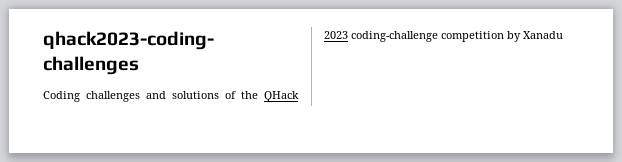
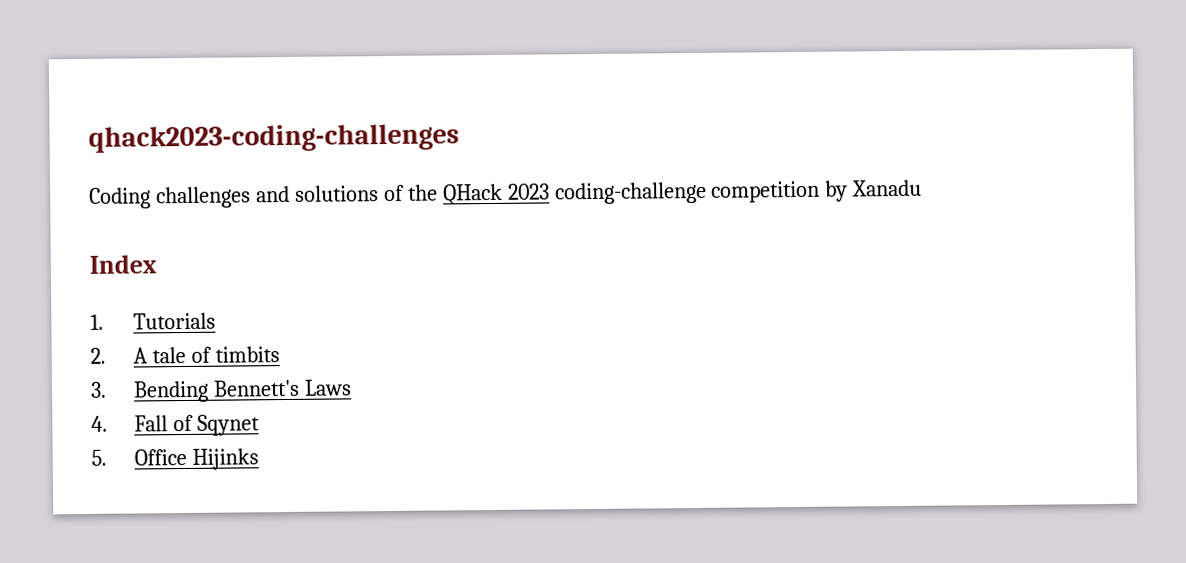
(563, 35) none -> [89,254,157,274] [90,312,217,330] [90,346,281,364] [90,379,353,403] [91,414,261,436] [91,448,260,470] // Index // 1. Tutorials // 2. A tale of timbits // 3. Bending Bennett's Laws // 4. Fall of Sqynet // 5. Office Hijinks

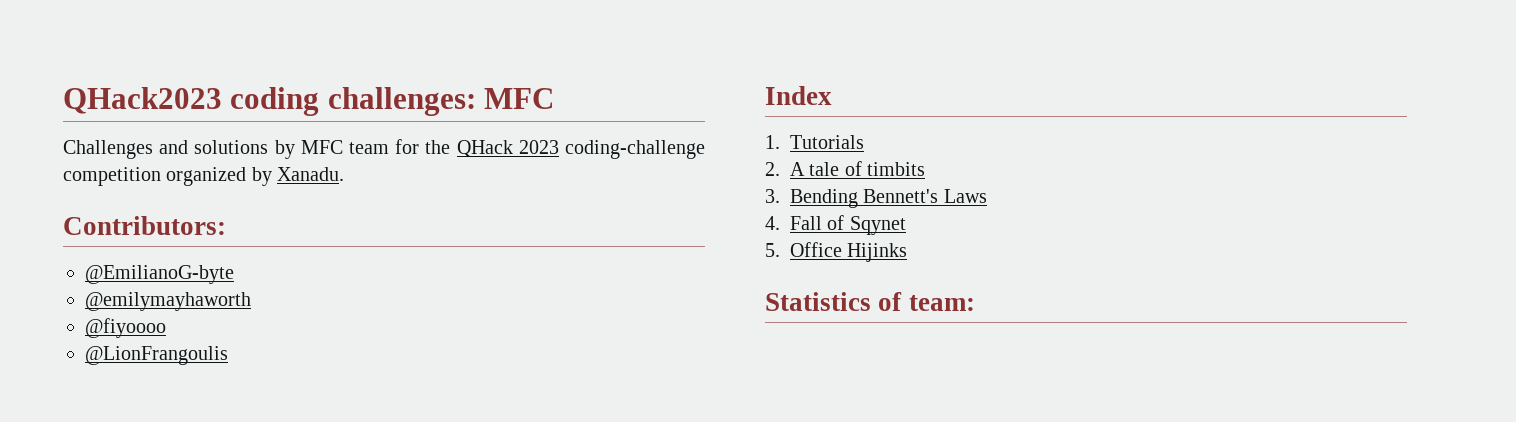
[88,123,459,153] [89,184,405,209] qhack2023-coding-challenges // Coding challenges and solutions of -> [63,87,555,116] [63,139,420,159] QHack2023 coding challenges: MFC // Challenges and solutions by MFC team for
[825,179,923,202] by Xanadu -> [166,167,345,186] [63,216,226,235] [85,265,234,284] [85,292,251,311] [85,318,166,338] [85,346,228,365] organized by Xanadu. // Contributors: // @EmilianoG-byte // @emilymayhaworth // @fiyoooo // @LionFrangoulis
(260, 459) none -> [765,292,975,311] // Statistics of team:

